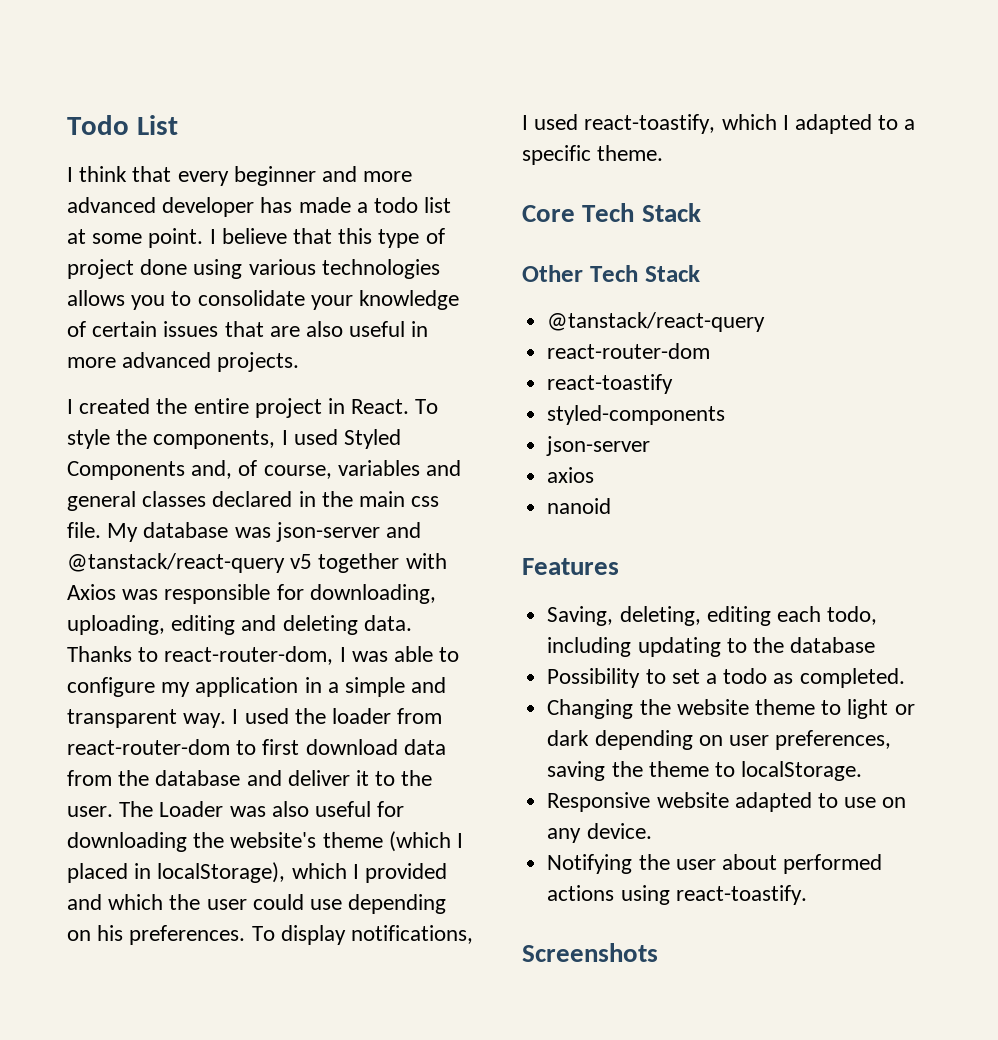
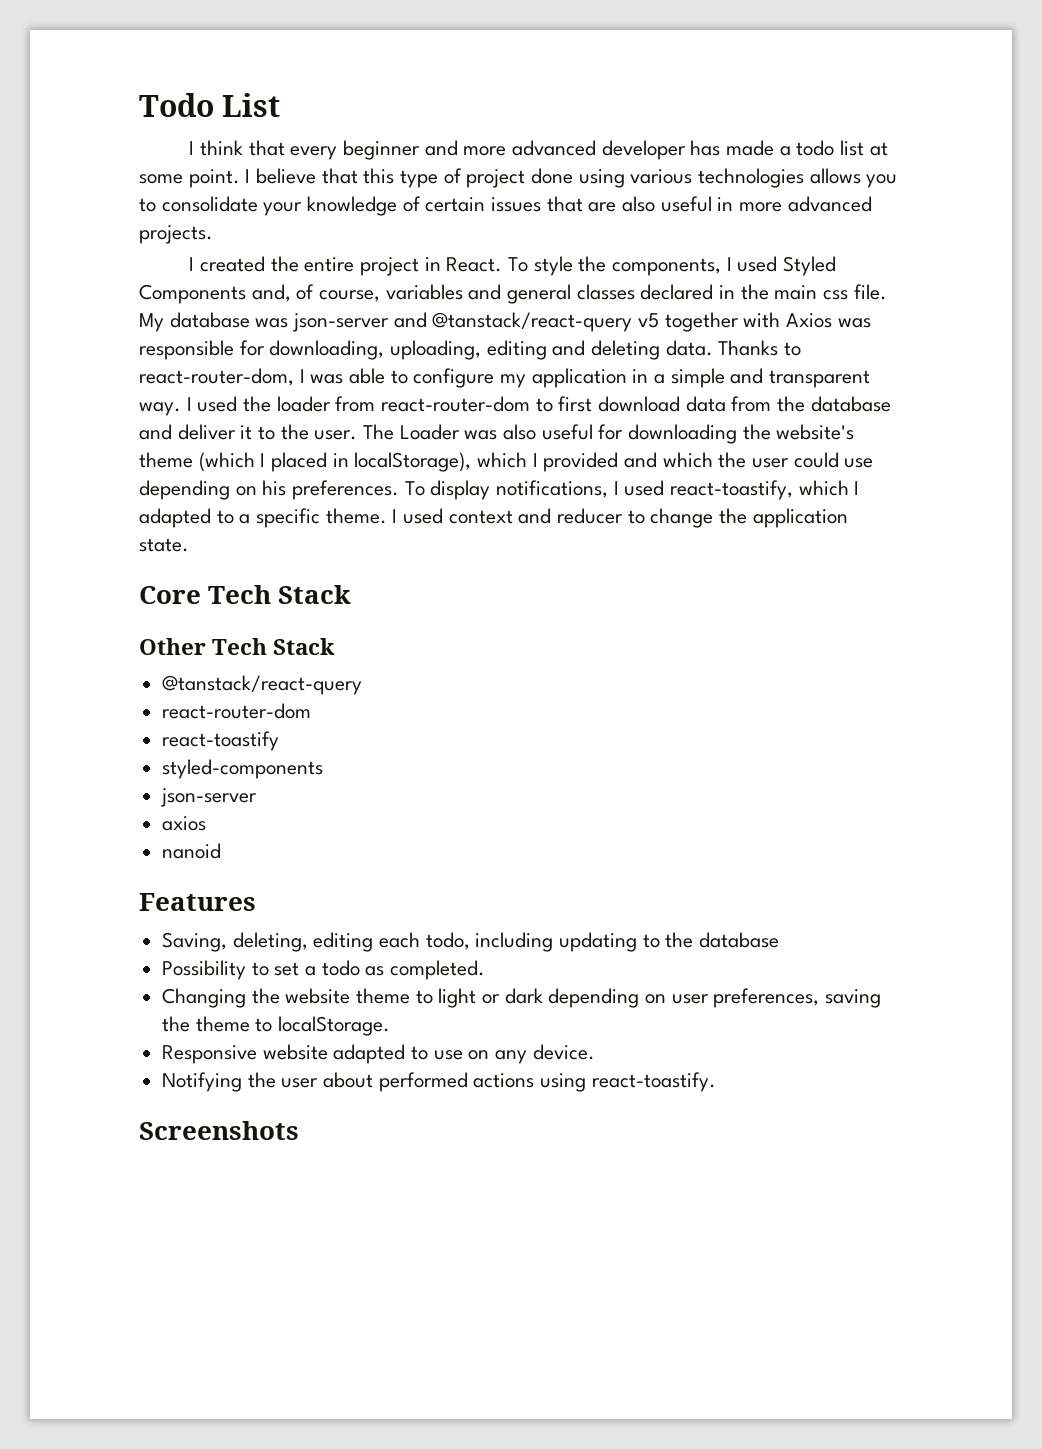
(664, 153) none -> [392,508,848,528] [139,538,189,552] I used context and reducer to change the application state.

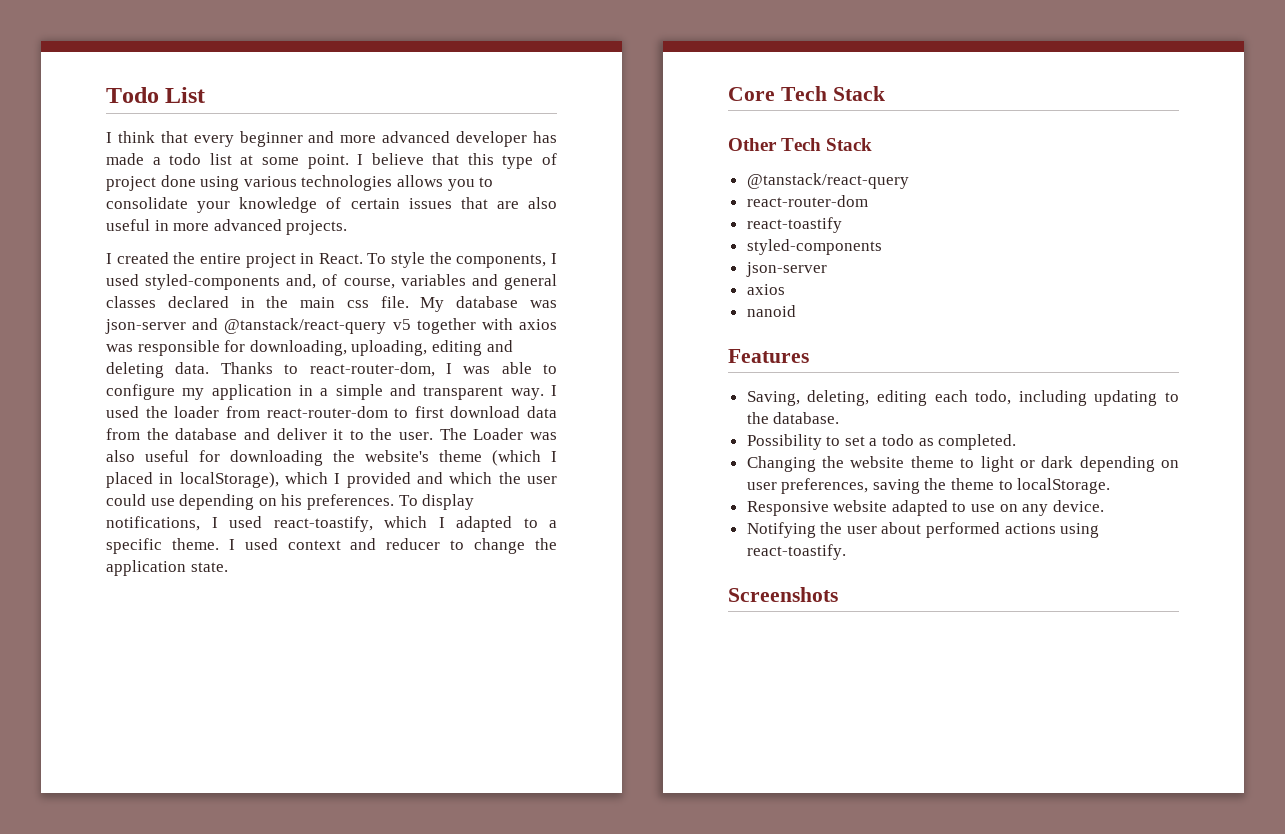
[783,256,837,276] [139,284,246,304] Styled Components -> [145,274,281,290] styled-components
[786,313,833,328] Axios -> [519,319,557,330] axios
[699,932,780,948] database -> [773,412,840,424] database.

